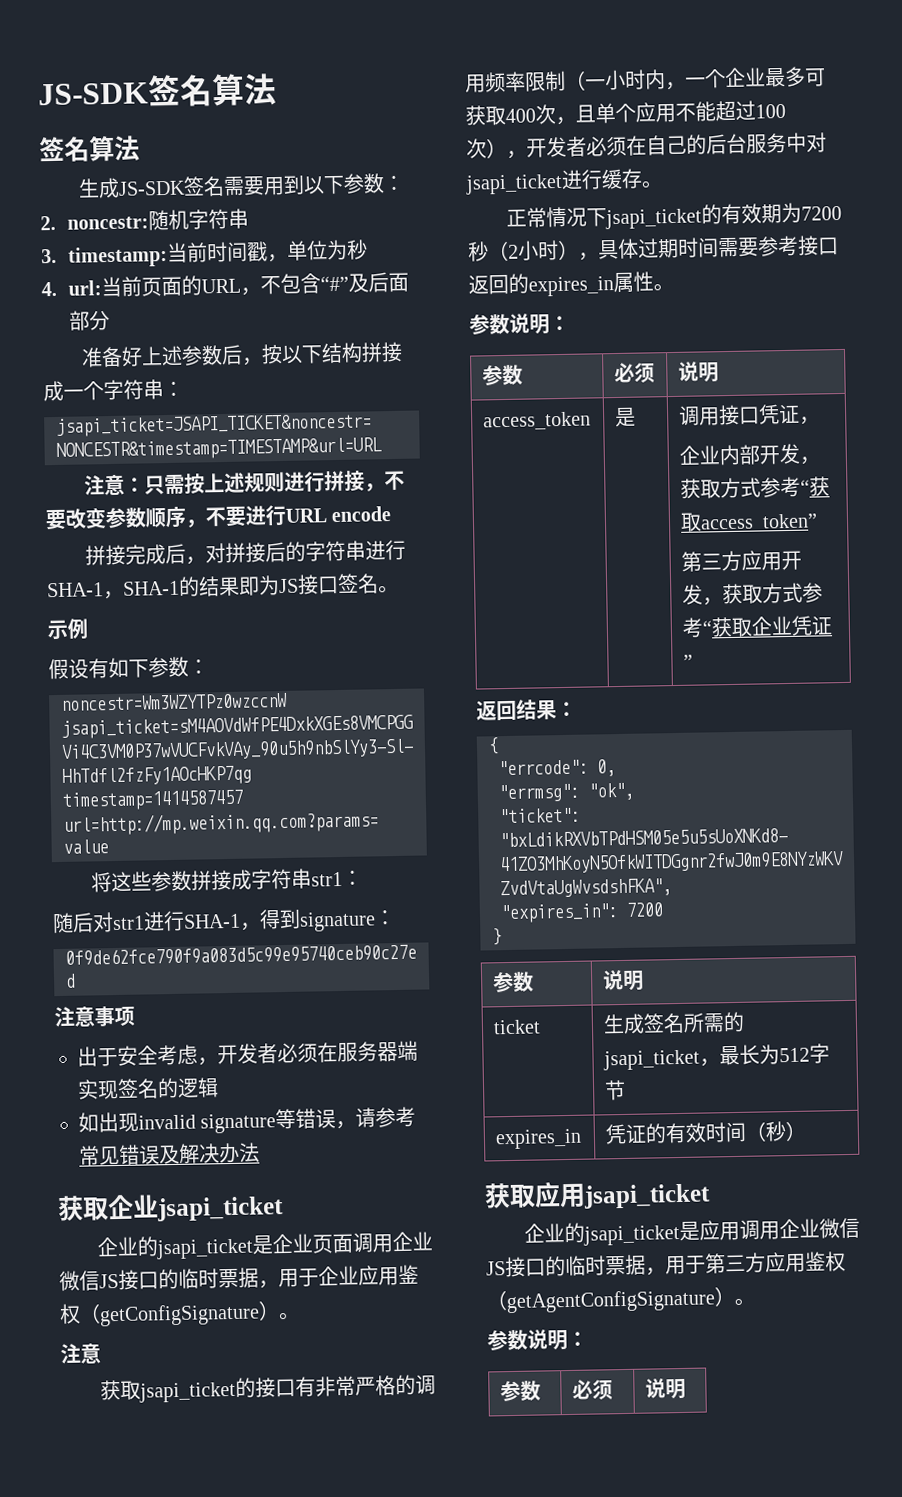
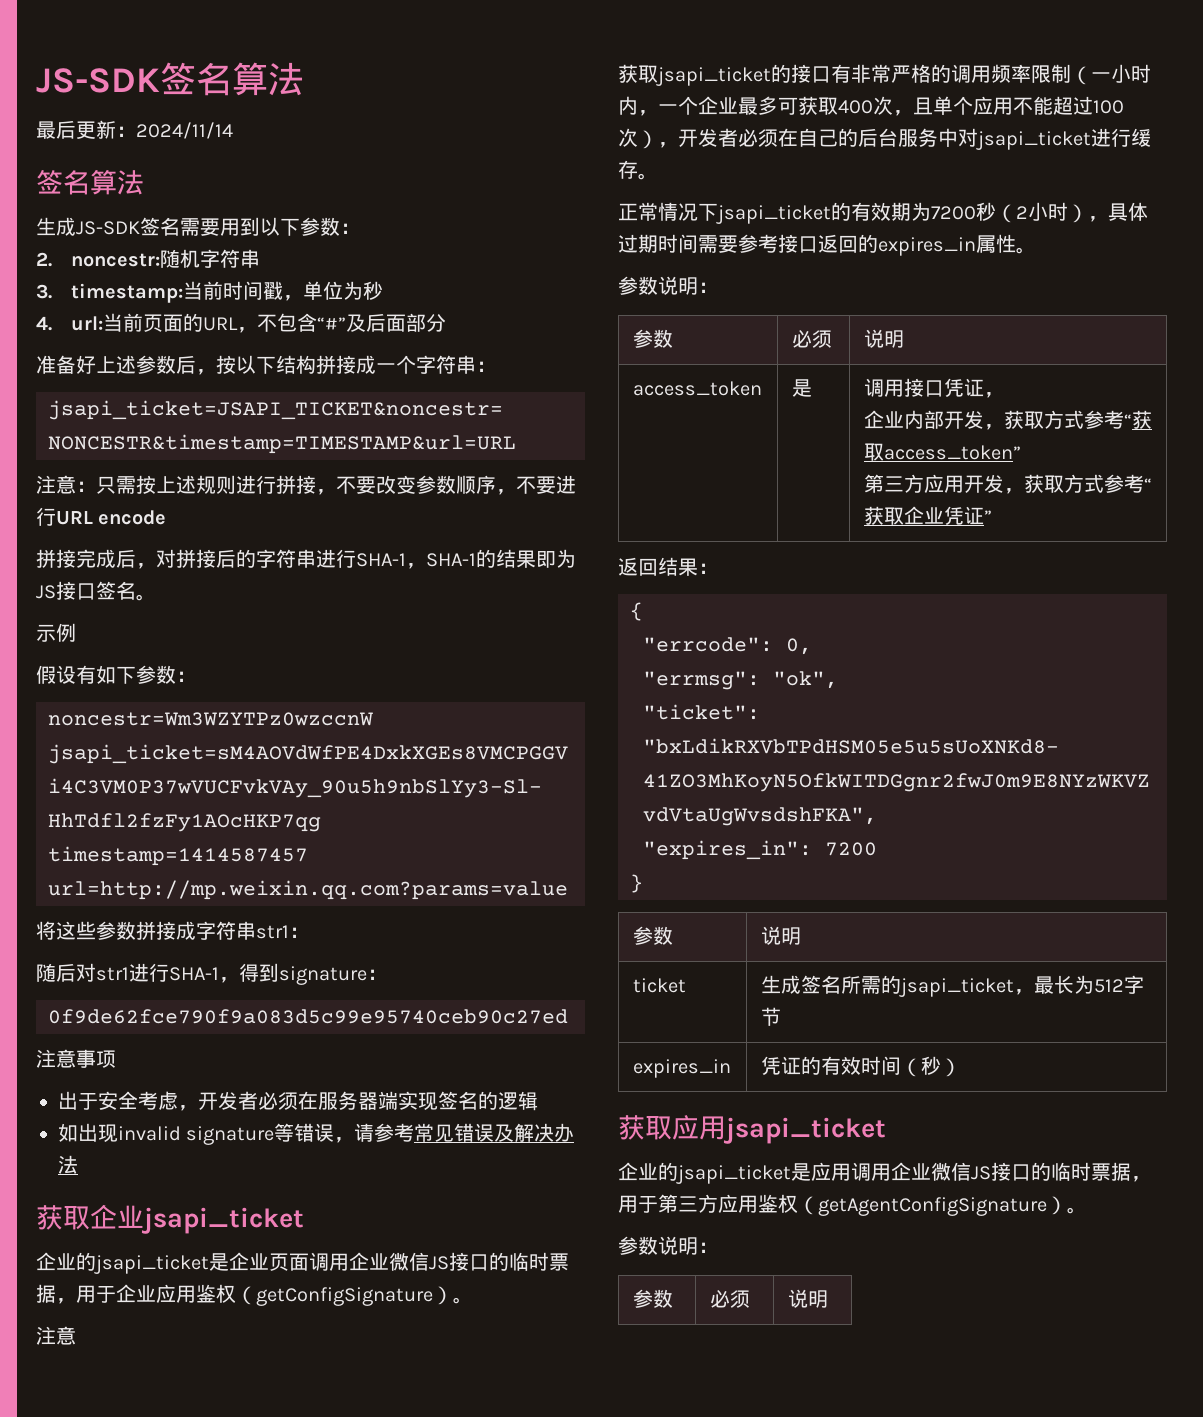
(277, 89) none -> [36,120,233,139] // 最后更新：2024/11/14

